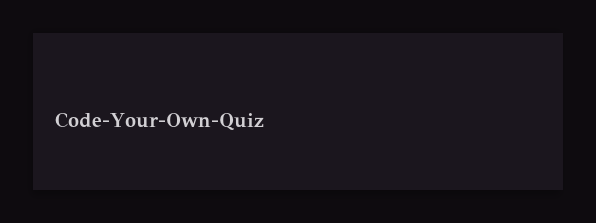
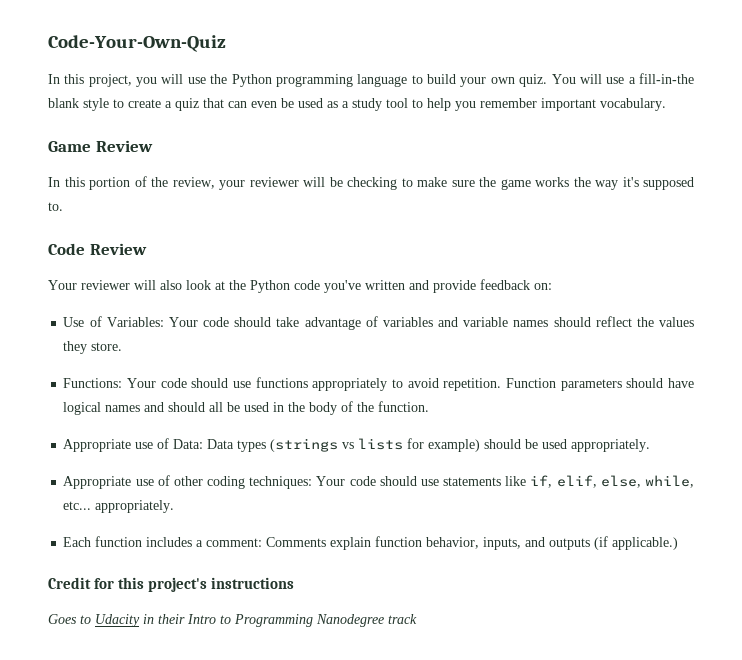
(264, 121) none -> [48,73,694,87] [48,98,666,111] [48,140,153,152] [48,176,694,190] [48,202,63,211] [48,243,147,255] [48,279,552,293] [63,316,695,330] [63,341,123,354] [63,377,694,391] [63,401,430,415] [63,438,651,452] [63,475,694,489] [63,500,175,513] [63,536,679,550] [48,577,295,592] [48,614,417,627] // In this project, you will use the Python programming language to build your own quiz. You will use a fill-in-the blank style to create a quiz that can even be used as a study tool to help you remember important vocabulary. // Game Review // In this portion of the review, your reviewer will be checking to make sure the game works the way it's supposed to. // Code Review // Your reviewer will also look at the Python code you've written and provide feedback on: // Use of Variables: Your code should take advantage of variables and variable names should reflect the values they store. // Functions: Your code should use functions appropriately to avoid repetition. Function parameters should have logical names and should all be used in the body of the function. // Appropriate use of Data: Data types (strings vs lists for example) should be used appropriately. // Appropriate use of other coding techniques: Your code should use statements like if, elif, else, while, etc... appropriately. // Each function includes a comment: Comments explain function behavior, inputs, and outputs (if applicable.) // Credit for this project's instructions // Goes to Udacity in their Intro to Programming Nanodegree track

